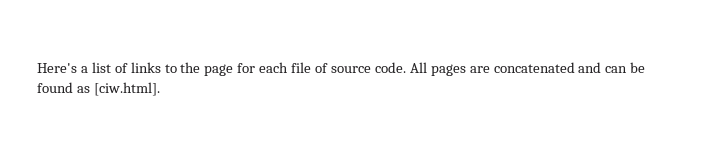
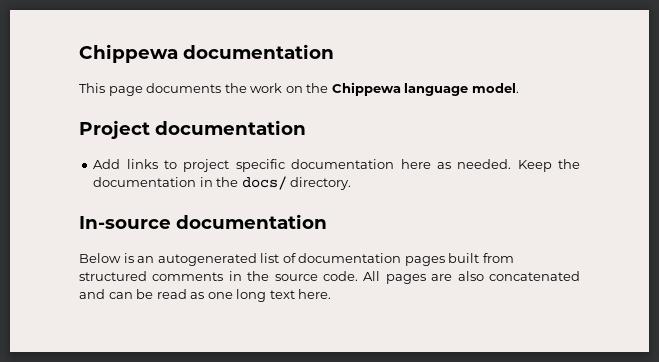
[37,62,329,76] Here's a list of links to the page for each file of -> [79,44,334,63] [79,82,519,96] [79,120,306,139] [93,159,580,172] [93,176,352,190] [79,214,327,229] [79,253,514,266] [79,271,270,281] Chippewa documentation // This page documents the work on the Chippewa language model. // Project documentation // Add links to project specific documentation here as needed. Keep the documentation in the docs/ directory. // In-source documentation // Below is an autogenerated list of documentation pages built from structured comments in the
(490, 69) none -> [457,271,484,281] also
[37,82,160,96] found as [ciw.html]. -> [156,289,332,302] read as one long text here.

